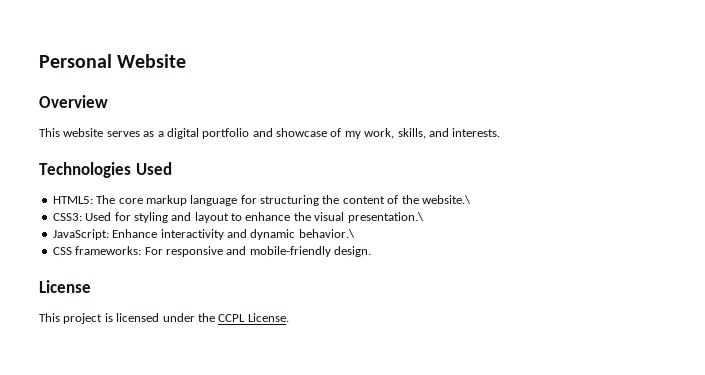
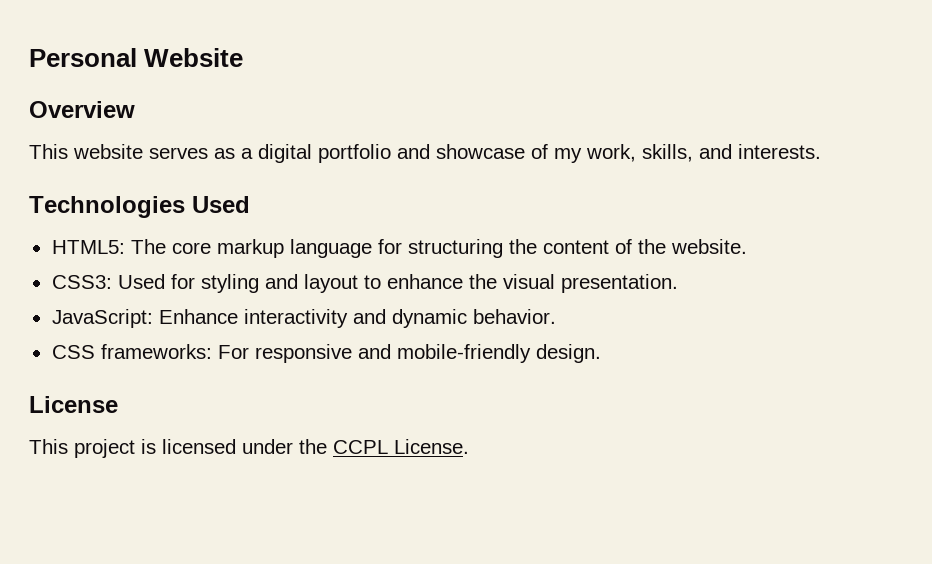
[421,195,471,204] website.\ -> [670,239,747,254] website.
[347,212,424,223] presentation.\ -> [560,274,678,293] presentation.
[298,229,355,238] behavior.\ -> [472,309,556,324] behavior.

